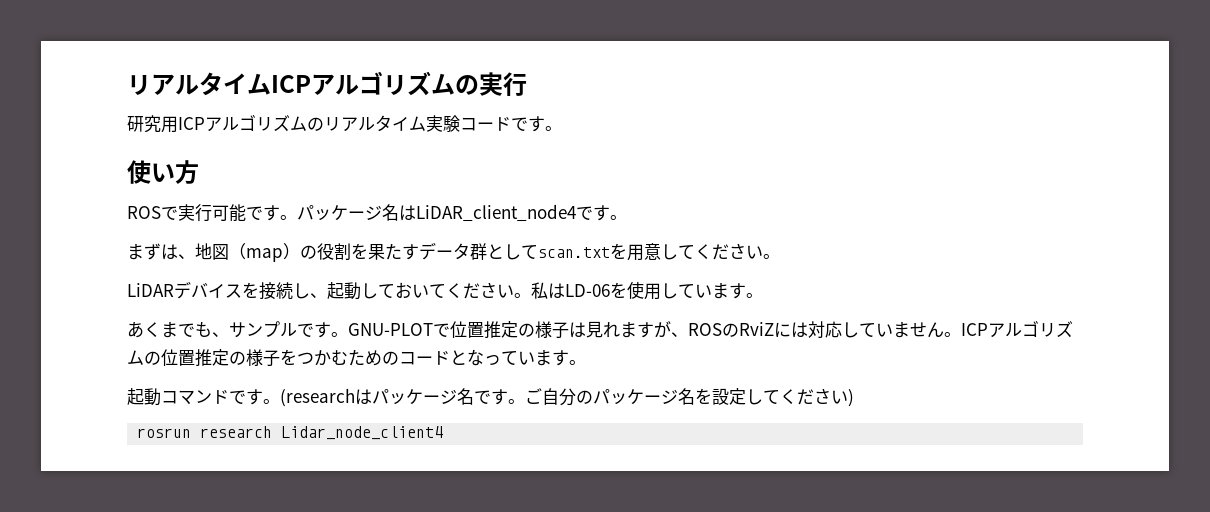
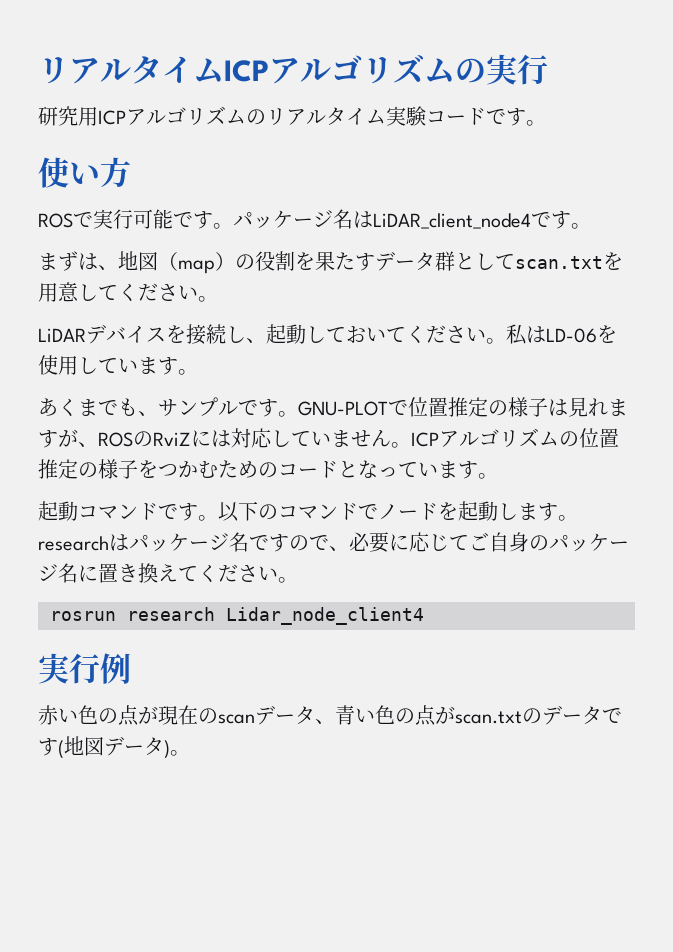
[280,388,355,407] (research -> [218,501,578,522] [38,536,109,551] 以下のコマンドでノードを起動します。research
[508,388,576,406] 。ご自分 -> [289,532,529,553] ので、必要に応じてご自身
[695,388,854,407] を設定してください) -> [78,563,298,583] に置き換えてください。
(444, 433) none -> [38,653,131,684] [38,705,622,726] [38,736,190,759] // 実行例 // 赤い色の点が現在のscanデータ、青い色の点がscan.txtのデータです(地図データ)。

